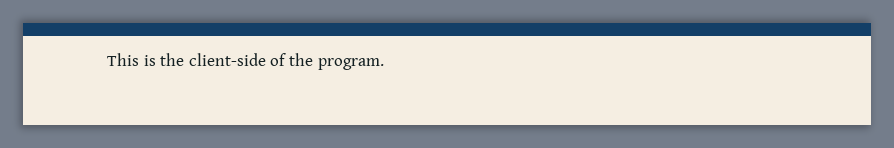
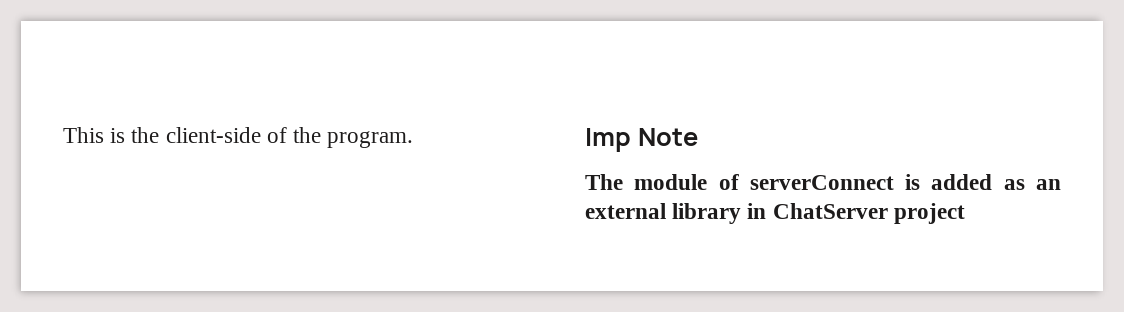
(384, 64) none -> [585,128,698,152] [585,174,1061,190] [585,203,965,224] // Imp Note // The module of serverConnect is added as an external library in ChatServer project

